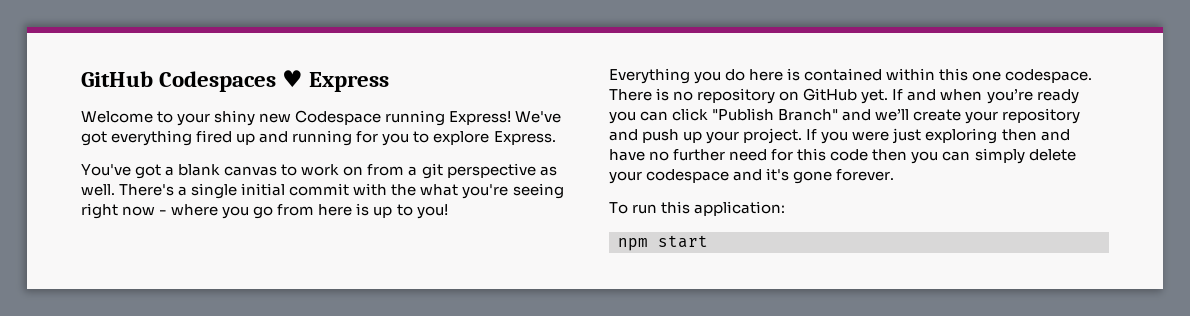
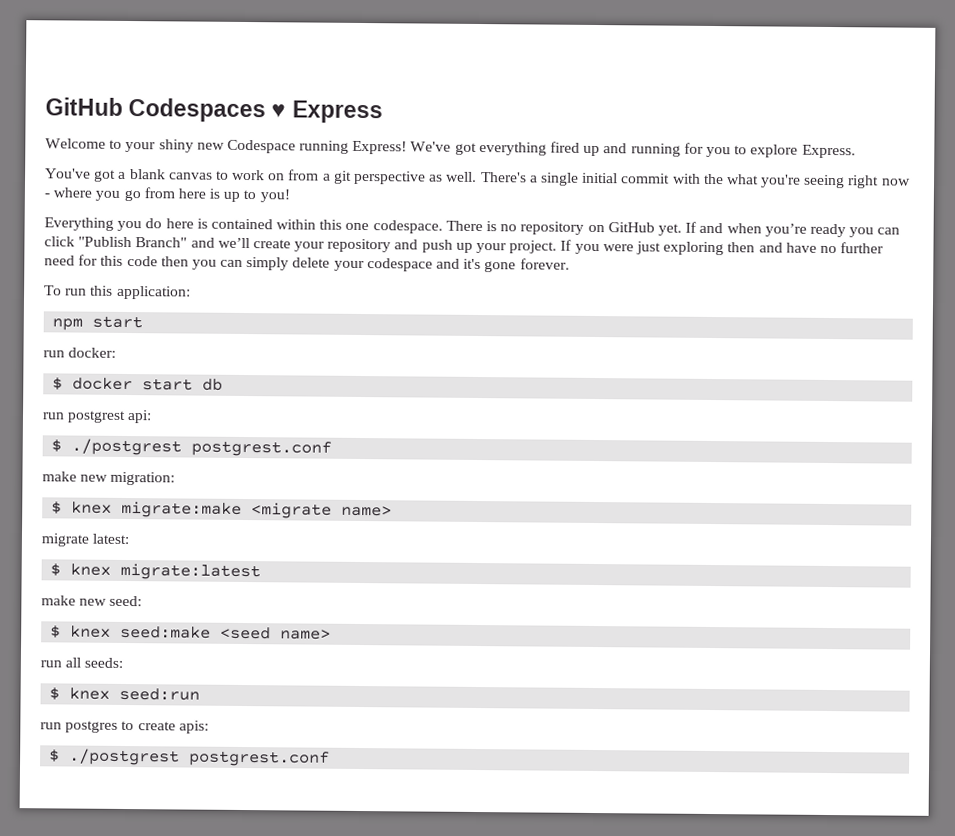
(708, 241) none -> [43,347,117,358] [52,377,224,391] [42,410,153,424] [51,438,333,457] [42,471,176,486] [51,500,393,519] [41,533,130,547] [50,562,262,581] [41,595,143,607] [50,625,332,640] [40,657,124,668] [49,687,201,701] [40,720,209,734] [49,748,331,767] // run docker: // $ docker start db // run postgrest api: // $ ./postgrest postgrest.conf // make new migration: // $ knex migrate:make <migrate name> // migrate latest: // $ knex migrate:latest // make new seed: // $ knex seed:make <seed name> // run all seeds: // $ knex seed:run // run postgres to create apis: // $ ./postgrest postgrest.conf

